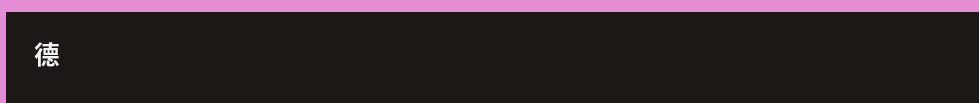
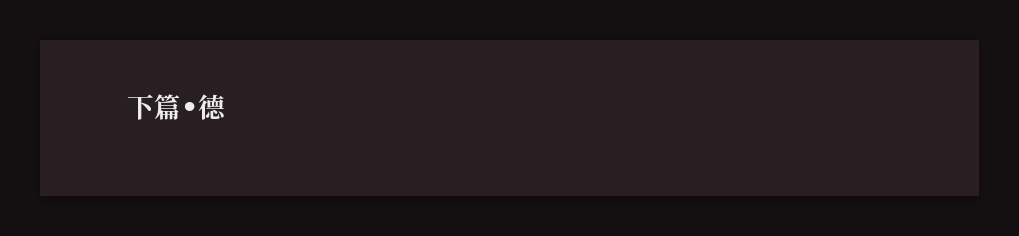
(34, 54) none -> [127,94,198,120] 下篇•

